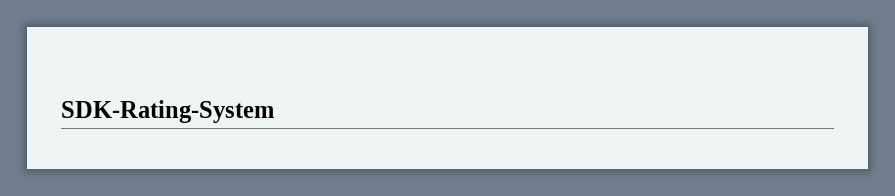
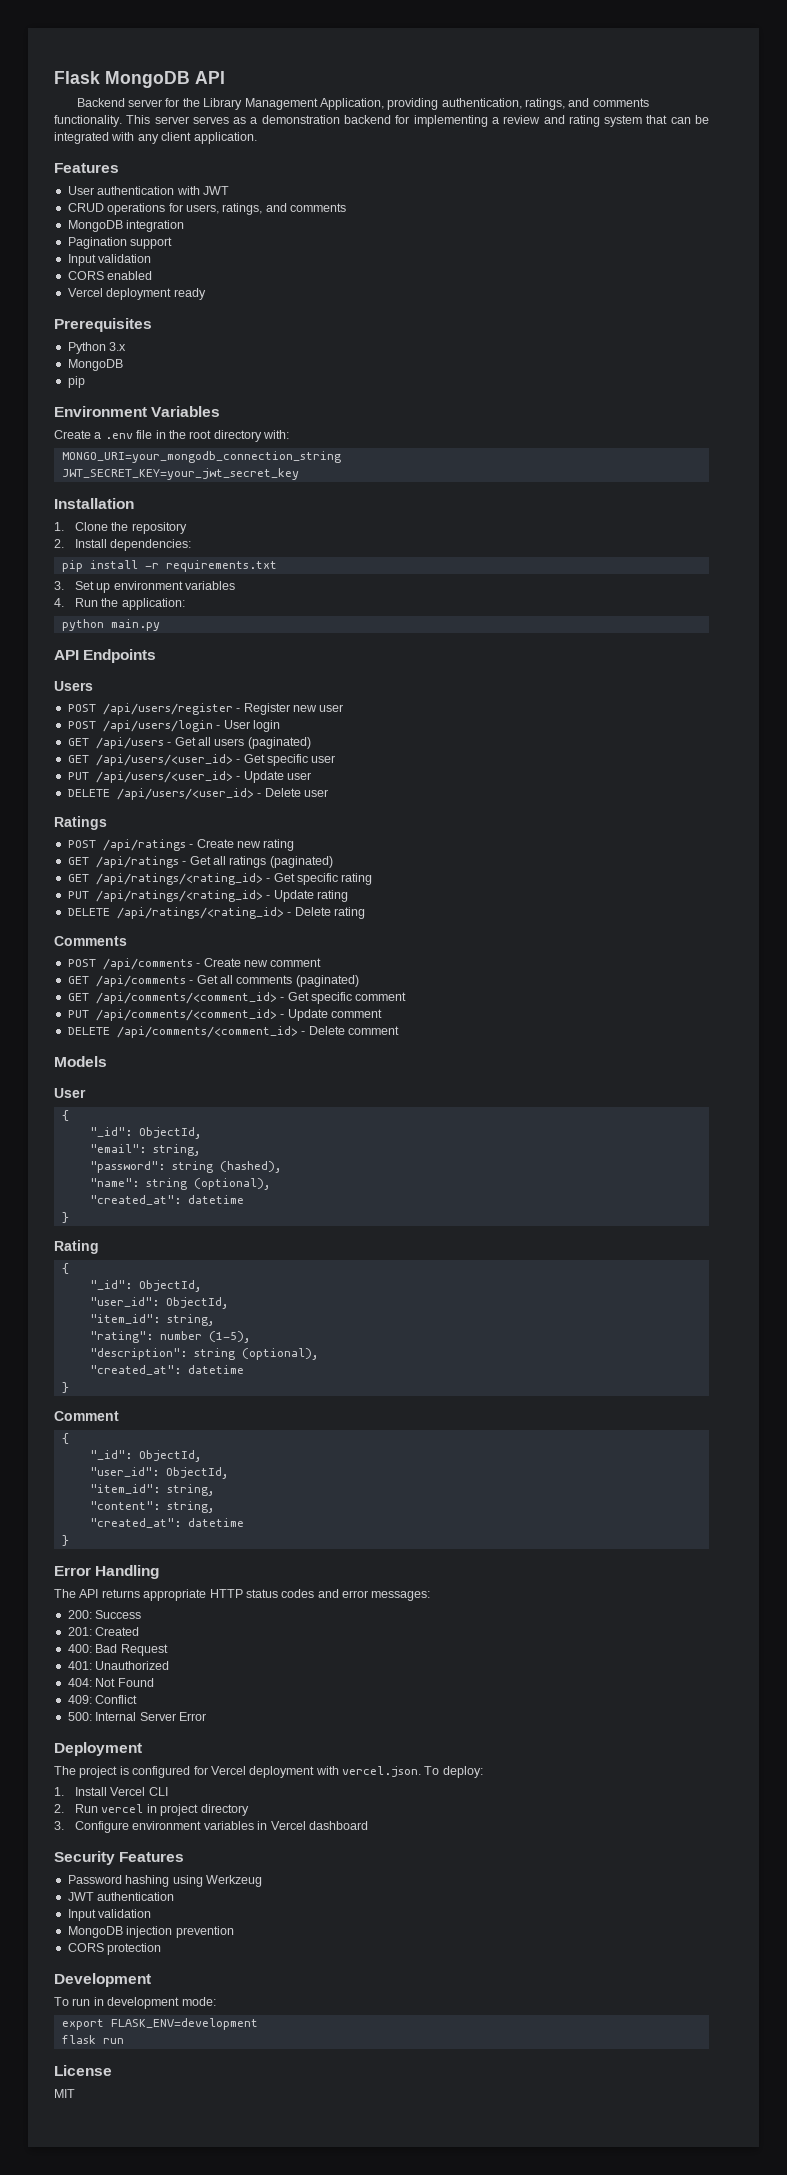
[61,100,274,123] SDK-Rating-System -> [54,71,225,88] [76,98,649,110] [54,115,709,127] [54,132,257,144] [54,163,119,173] [67,186,229,195] [67,203,346,215] [67,220,185,232] [67,237,173,249] [67,254,152,266] [67,271,153,280] [67,288,206,300] [54,318,152,332] [67,342,127,354] [67,359,123,371] [67,376,85,388] [54,406,221,417] [54,430,289,442] [61,451,341,463] [61,468,299,480] [54,498,134,509] [54,522,187,534] [54,539,192,551] [61,560,277,572] [54,581,236,593] [54,598,185,610] [61,619,160,631] [54,649,157,663] [54,681,93,691] [67,703,344,715] [67,720,280,732] [67,737,311,749] [67,754,336,766] [67,771,311,783] [67,788,328,800] [54,816,107,830] [67,839,295,851] [67,856,333,868] [67,873,373,885] [67,890,348,902] [67,907,365,919] [54,936,127,946] [67,958,322,970] [67,975,359,987] [67,992,407,1004] [67,1009,382,1021] [67,1026,399,1038] [54,1056,107,1067] [54,1088,86,1098] [61,1110,69,1121] [89,1127,202,1139] [89,1144,201,1156] [89,1161,282,1173] [89,1178,271,1190] [89,1195,244,1205] [61,1212,69,1223] [54,1240,99,1254] [61,1263,69,1274] [89,1280,202,1292] [89,1297,229,1309] [89,1314,215,1326] [89,1331,251,1343] [89,1348,319,1360] [89,1365,244,1375] [61,1382,69,1393] [54,1411,119,1421] [61,1433,69,1444] [89,1450,202,1462] [89,1467,229,1479] [89,1484,215,1496] [89,1501,215,1513] [89,1518,244,1528] [61,1535,69,1546] [54,1565,160,1579] [54,1589,431,1601] [67,1610,142,1619] [67,1627,140,1636] [67,1644,168,1656] [67,1661,170,1670] [67,1678,154,1687] [67,1695,138,1704] [67,1712,206,1721] [54,1742,142,1756] [54,1766,483,1778] [54,1787,168,1796] [54,1804,249,1816] [54,1821,368,1833] [54,1851,185,1865] [67,1875,262,1887] [67,1892,175,1901] [67,1909,152,1921] [67,1926,234,1938] [67,1943,162,1955] [54,1973,151,1987] [54,1997,216,2009] [61,2018,258,2030] [61,2035,124,2044] [54,2065,112,2076] [54,2089,75,2098] Flask MongoDB API // Backend server for the Library Management Application, providing authentication, ratings, and comments functionality. This server serves as a demonstration backend for implementing a review and rating system that can be integrated with any client application. // Features // User authentication with JWT // CRUD operations for users, ratings, and comments // MongoDB integration // Pagination support // Input validation // CORS enabled // Vercel deployment ready // Prerequisites // Python 3.x // MongoDB // pip // Environment Variables // Create a .env file in the root directory with: // MONGO_URI=your_mongodb_connection_string // JWT_SECRET_KEY=your_jwt_secret_key // Installation // 1. Clone the repository // 2. Install dependencies: // pip install -r requirements.txt // 3. Set up environment variables // 4. Run the application: // python main.py // API Endpoints // Users // POST /api/users/register - Register new user // POST /api/users/login - User login // GET /api/users - Get all users (paginated) // GET /api/users/<user_id> - Get specific user // PUT /api/users/<user_id> - Update user // DELETE /api/users/<user_id> - Delete user // Ratings // POST /api/ratings - Create new rating // GET /api/ratings - Get all ratings (paginated) // GET /api/ratings/<rating_id> - Get specific rating // PUT /api/ratings/<rating_id> - Update rating // DELETE /api/ratings/<rating_id> - Delete rating // Comments // POST /api/comments - Create new comment // GET /api/comments - Get all comments (paginated) // GET /api/comments/<comment_id> - Get specific comment // PUT /api/comments/<comment_id> - Update comment // DELETE /api/comments/<comment_id> - Delete comment // Models // User // { // "_id": ObjectId, // "email": string, // "password": string (hashed), // "name": string (optional), // "created_at": datetime // } // Rating // { // "_id": ObjectId, // "user_id": ObjectId, // "item_id": string, // "rating": number (1-5), // "description": string (optional), // "created_at": datetime // } // Comment // { // "_id": ObjectId, // "user_id": ObjectId, // "item_id": string, // "content": string, // "created_at": datetime // } // Error Handling // The API returns appropriate HTTP status codes and error messages: // 200: Success // 201: Created // 400: Bad Request // 401: Unauthorized // 404: Not Found // 409: Conflict // 500: Internal Server Error // Deployment // The project is configured for Vercel deployment with vercel.json. To deploy: // 1. Install Vercel CLI // 2. Run vercel in project directory // 3. Configure environment variables in Vercel dashboard // Security Features // Password hashing using Werkzeug // JWT authentication // Input validation // MongoDB injection prevention // CORS protection // Development // To run in development mode: // export FLASK_ENV=development // flask run // License // MIT

